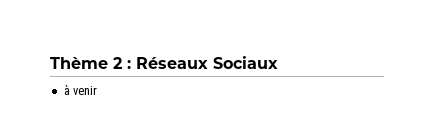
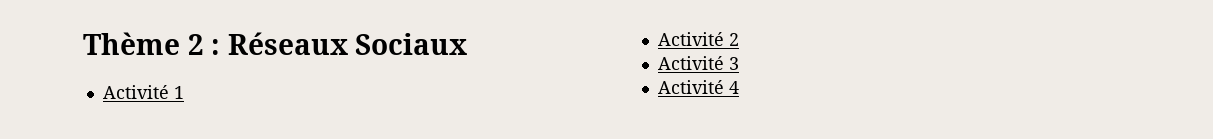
[63,84,98,95] à venir -> [102,85,184,99] [657,32,739,46] [657,56,739,70] [657,80,739,94] Activité 1 // Activité 2 // Activité 3 // Activité 4

